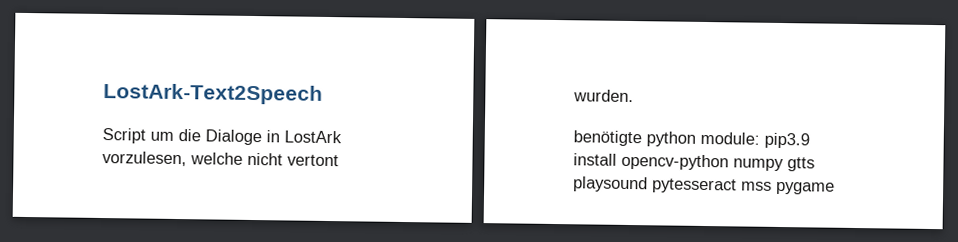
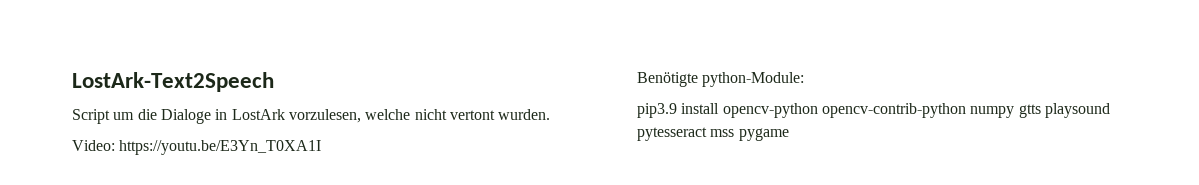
[573,130,760,147] benötigte python module: -> [72,140,322,155] [637,72,805,87] Video: https://youtu.be/E3Yn_T0XA1I // Benötigte python-Module: //
(729, 162) none -> [821,103,966,118] opencv-contrib-python

